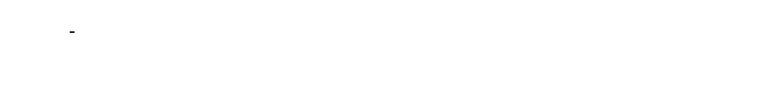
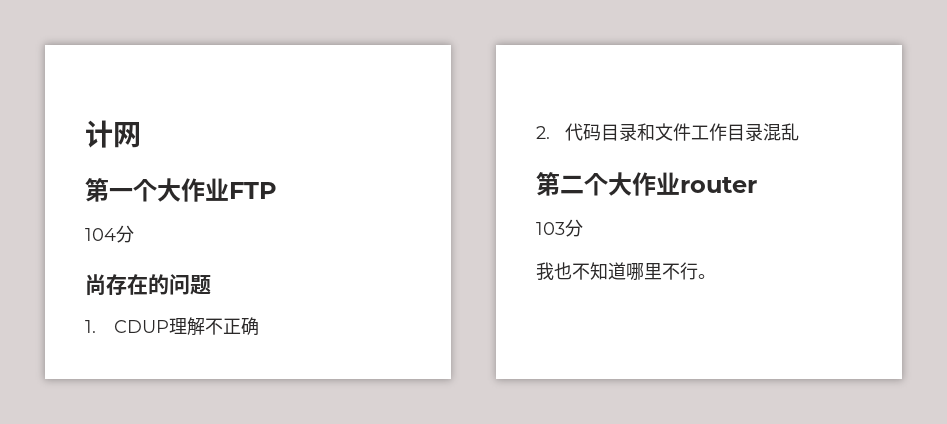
[69,31,75,37] - -> [85,120,141,148] [85,178,277,202] [85,225,134,243] [85,274,211,296] [85,317,259,336] [536,123,799,141] [536,172,757,196] [536,219,583,237] [536,262,716,281] 计网 // 第一个大作业FTP // 104分 // 尚存在的问题 // 1. CDUP理解不正确 // 2.代码目录和文件工作目录混乱 // 第二个大作业router // 103分 // 我也不知道哪里不行。

